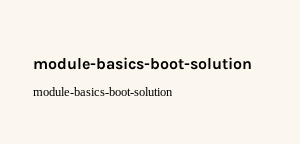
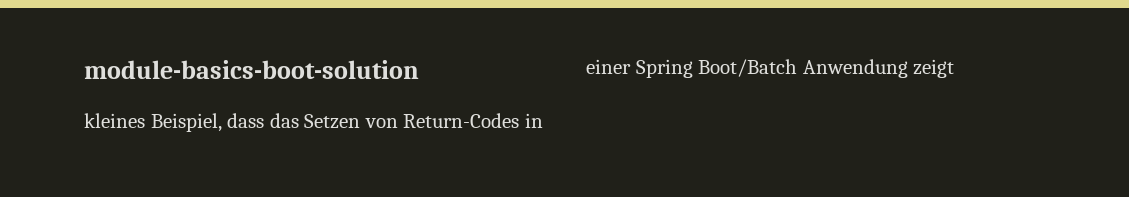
[33,87,173,96] module-basics-boot-solution -> [84,113,543,132] [586,59,955,78] kleines Beispiel, dass das Setzen von Return-Codes in einer Spring Boot/Batch Anwendung zeigt

